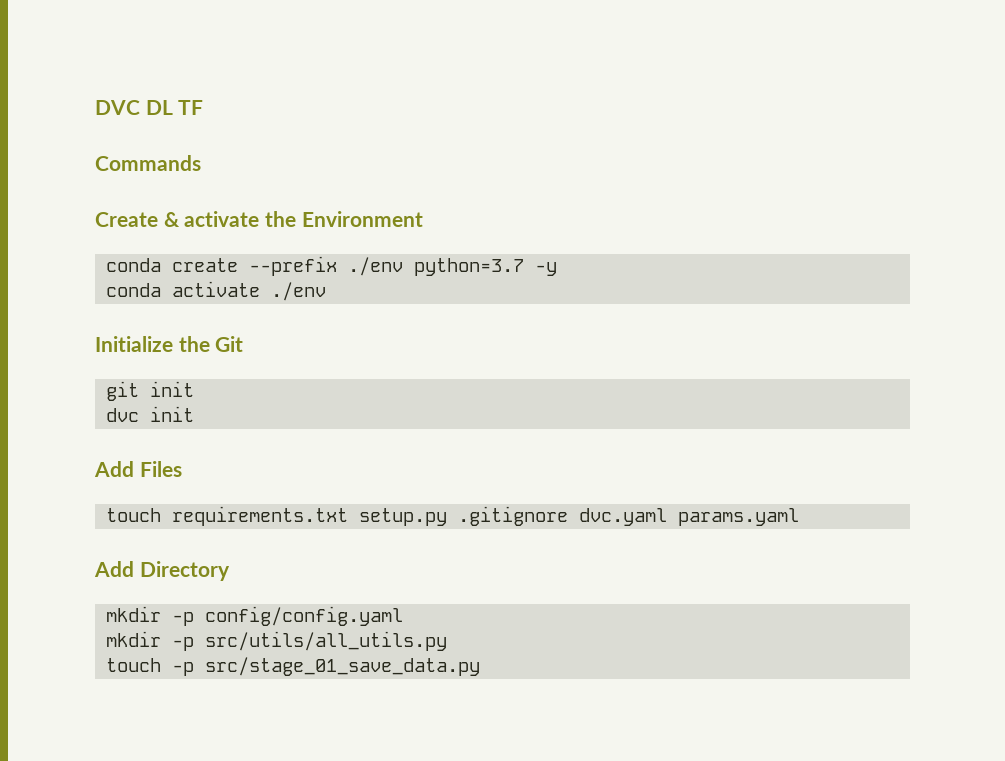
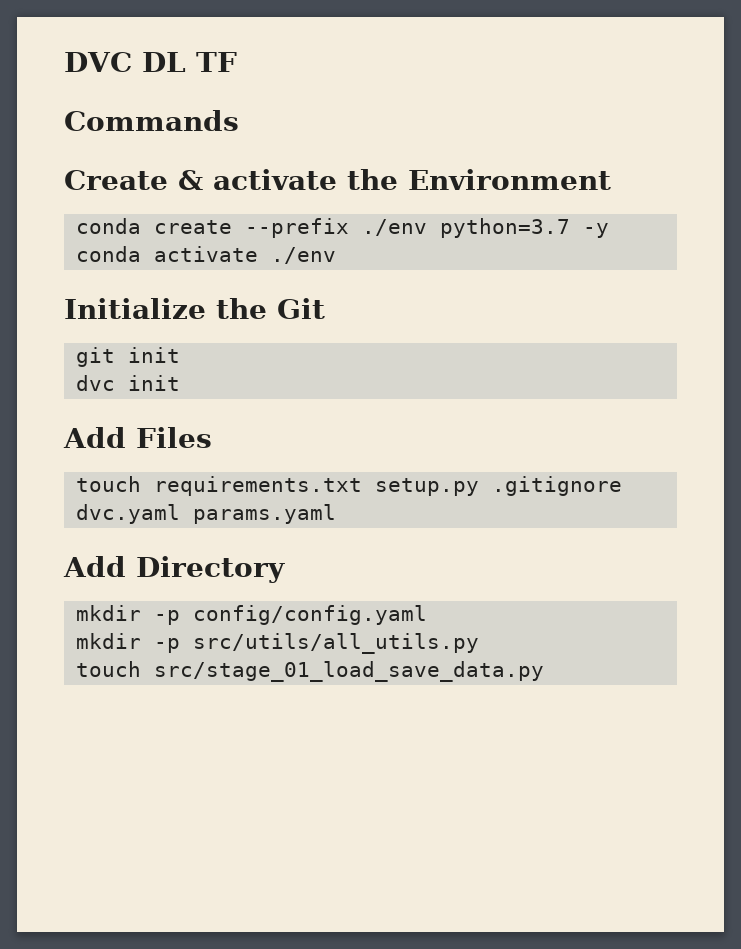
[172,657,481,676] -p src/stage_01_save_data.py -> [154,661,545,682] src/stage_01_load_save_data.py

